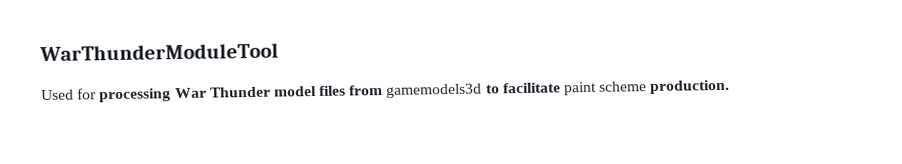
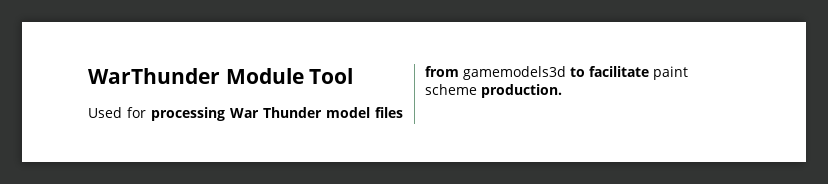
[39,42,279,62] WarThunderModuleTool -> [88,68,354,84] WarThunder Module Tool

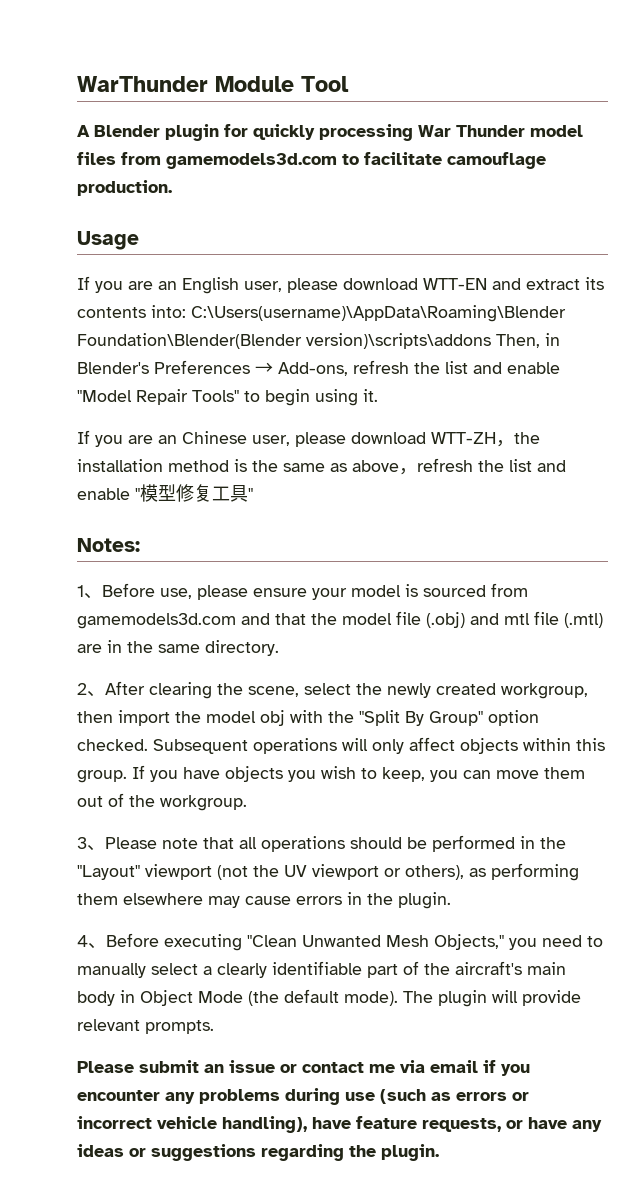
[88,107,146,118] Used for -> [77,124,315,141] A Blender plugin for quickly
[463,66,566,80] gamemodels3d -> [166,153,337,169] gamemodels3d.com
[653,66,688,80] [425,84,477,95] paint scheme -> [447,152,546,169] camouflage
(562, 91) none -> [77,231,139,250] [77,276,604,294] [77,305,566,322] [77,333,560,349] [77,360,560,376] [77,389,378,406] [77,430,540,447] [77,458,566,475] [77,484,253,502] [77,538,140,552] [77,583,528,600] [77,611,603,629] [77,640,279,656] [77,681,588,699] [77,710,539,726] [77,737,605,754] [77,765,585,783] [77,793,247,811] [77,835,566,852] [77,863,579,881] [77,892,451,909] [77,933,603,951] [77,961,566,978] [77,989,581,1007] [77,1019,214,1034] [77,1060,530,1076] [77,1088,529,1105] [77,1116,602,1133] [77,1144,439,1161] // Usage // If you are an English user, please download WTT-EN and extract its contents into: C:\Users(username)\AppData\Roaming\Blender Foundation\Blender(Blender version)\scripts\addons Then, in Blender's Preferences → Add-ons, refresh the list and enable "Model Repair Tools" to begin using it. // If you are an Chinese user, please download WTT-ZH，the installation method is the same as above，refresh the list and enable "模型修复工具" // Notes: // 1、Before use, please ensure your model is sourced from gamemodels3d.com and that the model file (.obj) and mtl file (.mtl) are in the same directory. // 2、After clearing the scene, select the newly created workgroup, then import the model obj with the "Split By Group" option checked. Subsequent operations will only affect objects within this group. If you have objects you wish to keep, you can move them out of the workgroup. // 3、Please note that all operations should be performed in the "Layout" viewport (not the UV viewport or others), as performing them elsewhere may cause errors in the plugin. // 4、Before executing "Clean Unwanted Mesh Objects," you need to manually select a clearly identifiable part of the aircraft's main body in Object Mode (the default mode). The plugin will provide relevant prompts. // Please submit an issue or contact me via email if you encounter any problems during use (such as errors or incorrect vehicle handling), have feature requests, or have any ideas or suggestions regarding the plugin.

